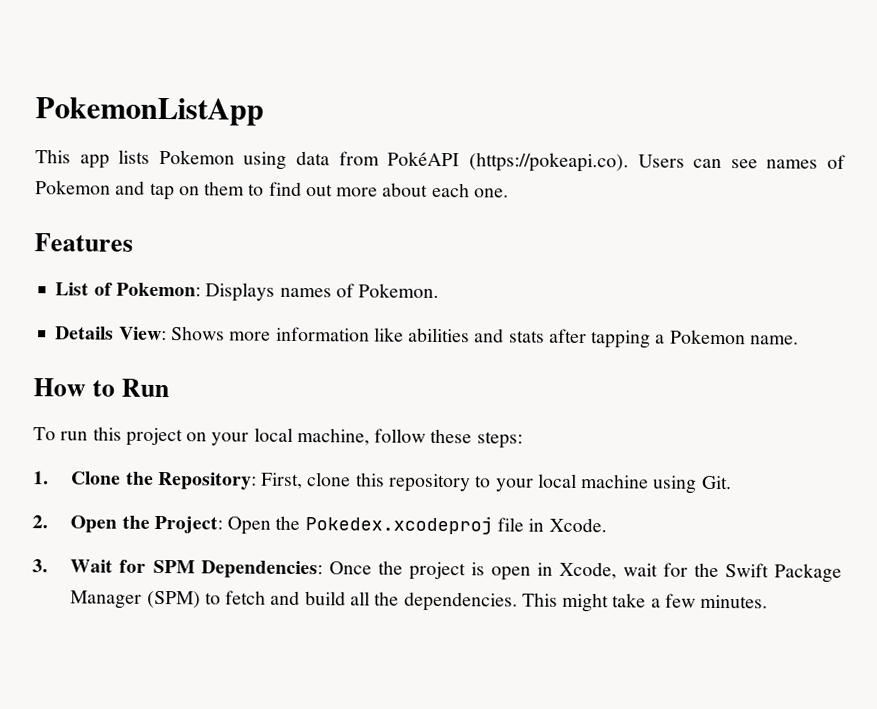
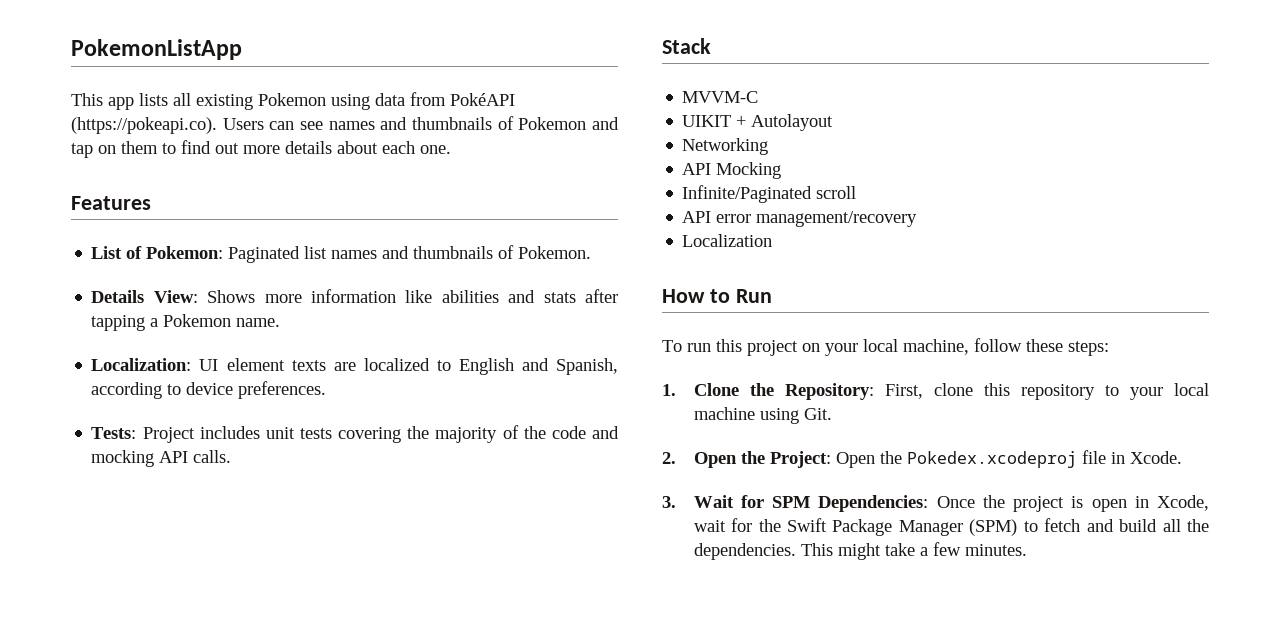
(151, 156) none -> [173,93,253,110] all existing
(819, 164) none -> [380,117,492,130] and thumbnails
(379, 192) none -> [285,141,332,154] details
[205,282,332,302] Displays names -> [228,246,494,263] Paginated list names and thumbnails
(799, 340) none -> [91,358,618,375] [91,381,327,399] [91,425,619,443] [91,450,232,467] [662,38,711,54] [682,91,759,103] [682,114,834,131] [682,138,769,155] [682,162,782,179] [682,185,857,203] [682,211,918,227] [682,234,773,247] // Localization: UI element texts are localized to English and Spanish, according to device preferences. // Tests: Project includes unit tests covering the majority of the code and mocking API calls. // Stack // MVVM-C // UIKIT + Autolayout // Networking // API Mocking // Infinite/Paginated scroll // API error management/recovery // Localization

